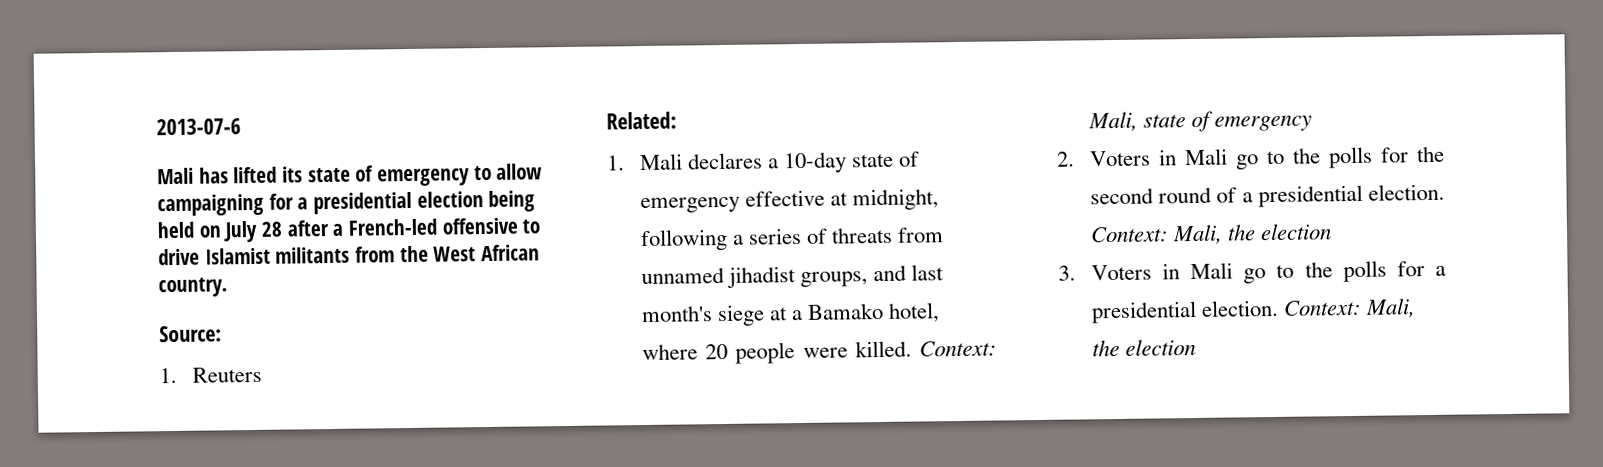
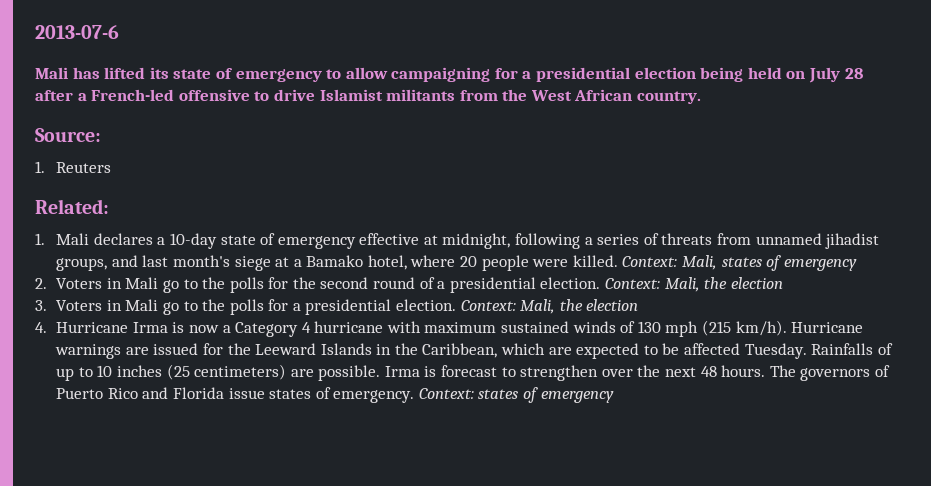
[1143,114,1187,128] state -> [721,257,762,267] states
(1197, 347) none -> [35,320,864,337] [55,343,893,359] [56,364,890,381] [56,387,614,403] // 4. Hurricane Irma is now a Category 4 hurricane with maximum sustained winds of 130 mph (215 km/h). Hurricane warnings are issued for the Leeward Islands in the Caribbean, which are expected to be affected Tuesday. Rainfalls of up to 10 inches (25 centimeters) are possible. Irma is forecast to strengthen over the next 48 hours. The governors of Puerto Rico and Florida issue states of emergency. Context: states of emergency

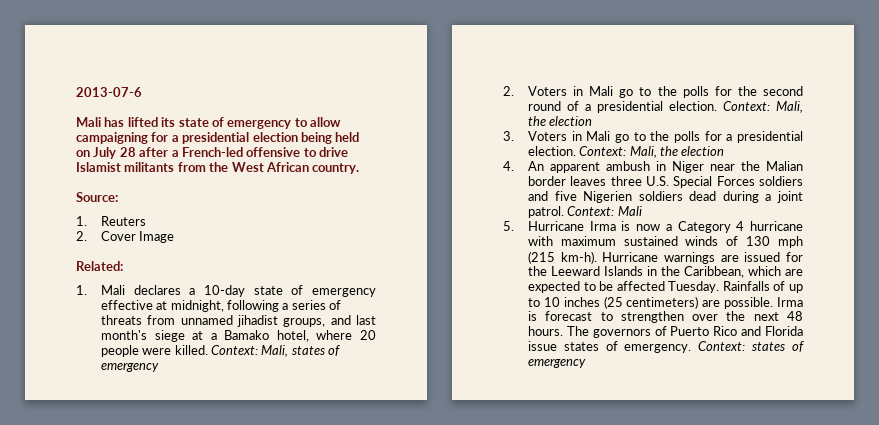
(112, 167) none -> [76,231,175,243] // 2. Cover Image
(47, 327) none -> [527,161,803,173] [527,176,803,188] [527,191,803,203] [527,206,642,218] [503,221,514,231] An apparent ambush in Niger near the Malian border leaves three U.S. Special Forces soldiers and five Nigerien soldiers dead during a joint patrol. Context: Mali // 5.
[735,320,787,336] km/h). -> [560,251,597,264] km-h).

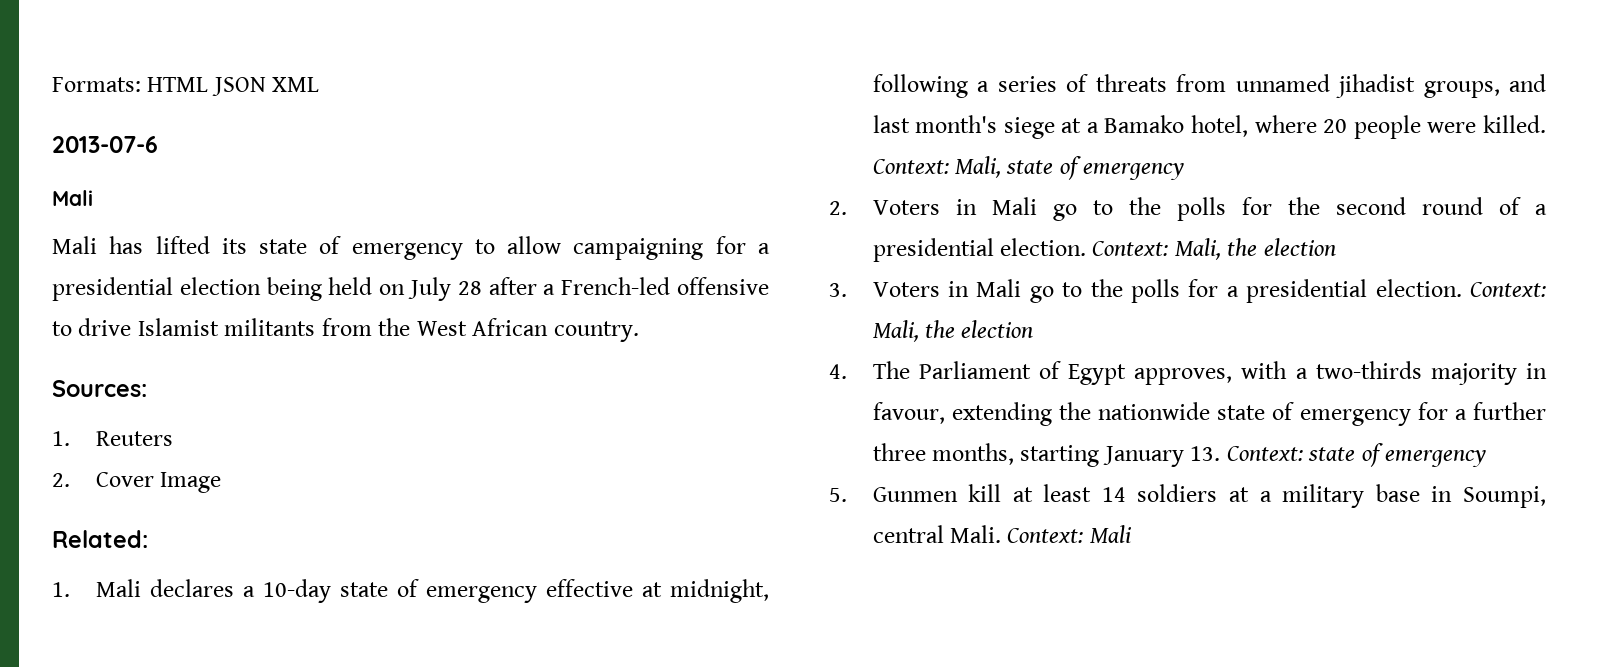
(76, 92) none -> [52,77,320,96] Formats: HTML JSON XML //
(101, 122) none -> [52,236,97,254] // Mali
[76,192,118,202] Source: -> [52,380,147,397] Sources:
[291,346,325,355] states -> [1006,160,1054,174] state
[527,161,803,173] [527,176,803,188] [527,191,803,203] [527,206,642,218] [503,221,803,233] [527,236,803,248] [527,251,803,264] [527,266,803,278] [527,281,803,293] [527,296,803,309] [527,311,803,323] [527,326,803,338] [527,341,804,353] [527,359,586,368] An apparent ambush in Niger near the Malian border leaves three U.S. Special Forces soldiers and five Nigerien soldiers dead during a joint patrol. Context: Mali // 5. Hurricane Irma is now a Category 4 hurricane with maximum sustained winds of 130 mph (215 km-h). Hurricane warnings are issued for the Leeward Islands in the Caribbean, which are expected to be affected Tuesday. Rainfalls of up to 10 inches (25 centimeters) are possible. Irma is forecast to strengthen over the next 48 hours. The governors of Puerto Rico and Florida issue states of emergency. Context: states of emergency -> [872,361,1547,385] [872,402,1546,426] [872,443,1487,467] [829,484,1546,508] [872,525,1131,543] The Parliament of Egypt approves, with a two-thirds majority in favour, extending the nationwide state of emergency for a further three months, starting January 13. Context: state of emergency // 5. Gunmen kill at least 14 soldiers at a military base in Soumpi, central Mali. Context: Mali

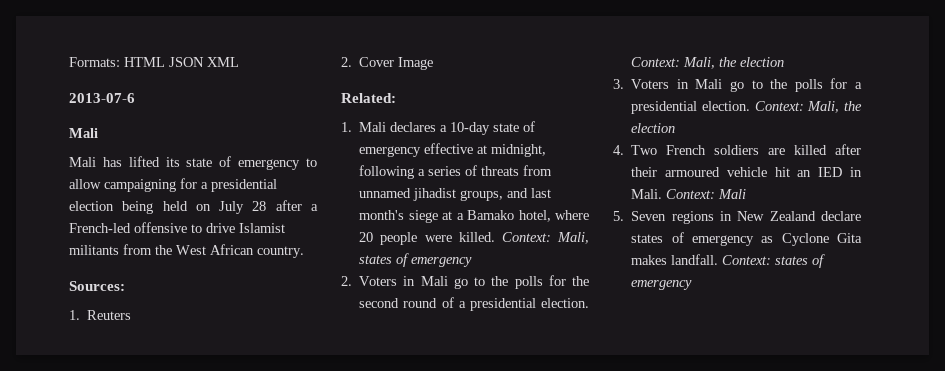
[1006,160,1054,174] state -> [359,255,393,264] states
[872,361,1547,385] [872,402,1546,426] [872,443,1487,467] [829,484,1546,508] [872,525,1131,543] The Parliament of Egypt approves, with a two-thirds majority in favour, extending the nationwide state of emergency for a further three months, starting January 13. Context: state of emergency // 5. Gunmen kill at least 14 soldiers at a military base in Soumpi, central Mali. Context: Mali -> [631,144,861,155] [631,167,862,177] [631,189,747,199] [613,211,861,224] [631,232,862,246] [631,254,826,268] [631,280,693,290] Two French soldiers are killed after their armoured vehicle hit an IED in Mali. Context: Mali // 5. Seven regions in New Zealand declare states of emergency as Cyclone Gita makes landfall. Context: states of emergency

